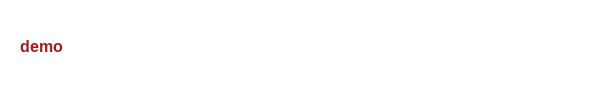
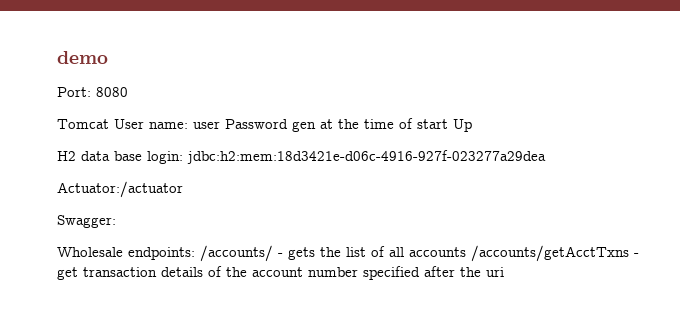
(63, 46) none -> [57,87,128,97] [57,118,472,132] [57,150,546,164] [57,181,183,198] [57,215,116,228] [57,245,639,262] [57,266,504,280] // Port: 8080 // Tomcat User name: user Password gen at the time of start Up // H2 data base login: jdbc:h2:mem:18d3421e-d06c-4916-927f-023277a29dea // Actuator:/actuator // Swagger: // Wholesale endpoints: /accounts/ - gets the list of all accounts /accounts/getAcctTxns - get transaction details of the account number specified after the uri

